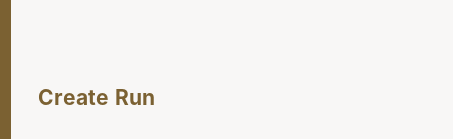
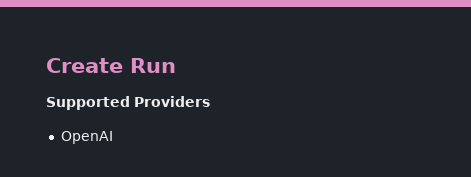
(155, 97) none -> [46,96,210,110] [60,131,113,144] // Supported Providers // OpenAI

